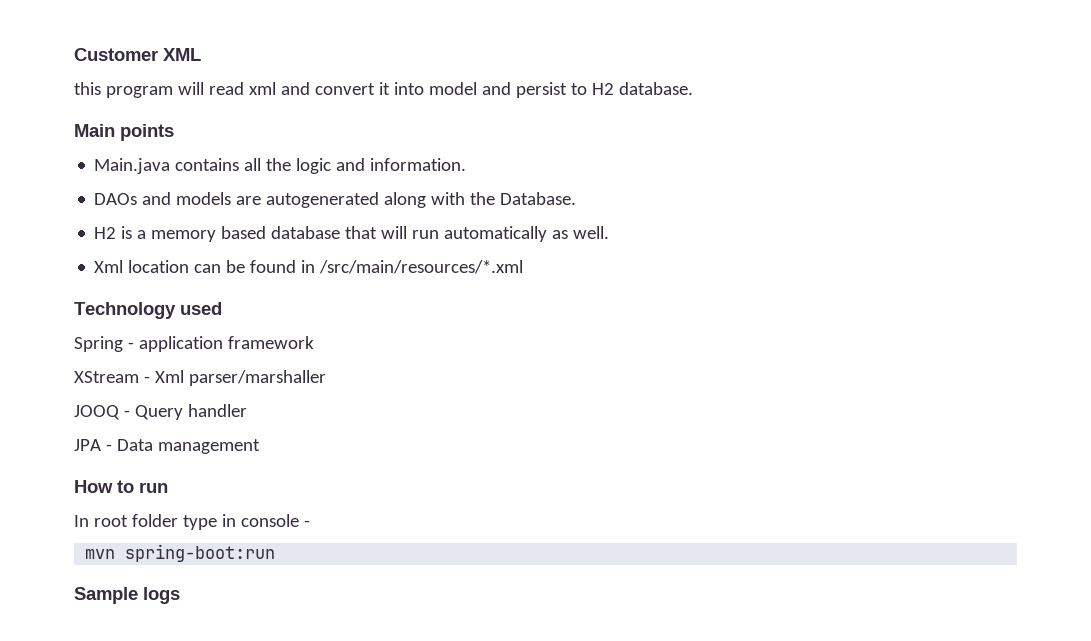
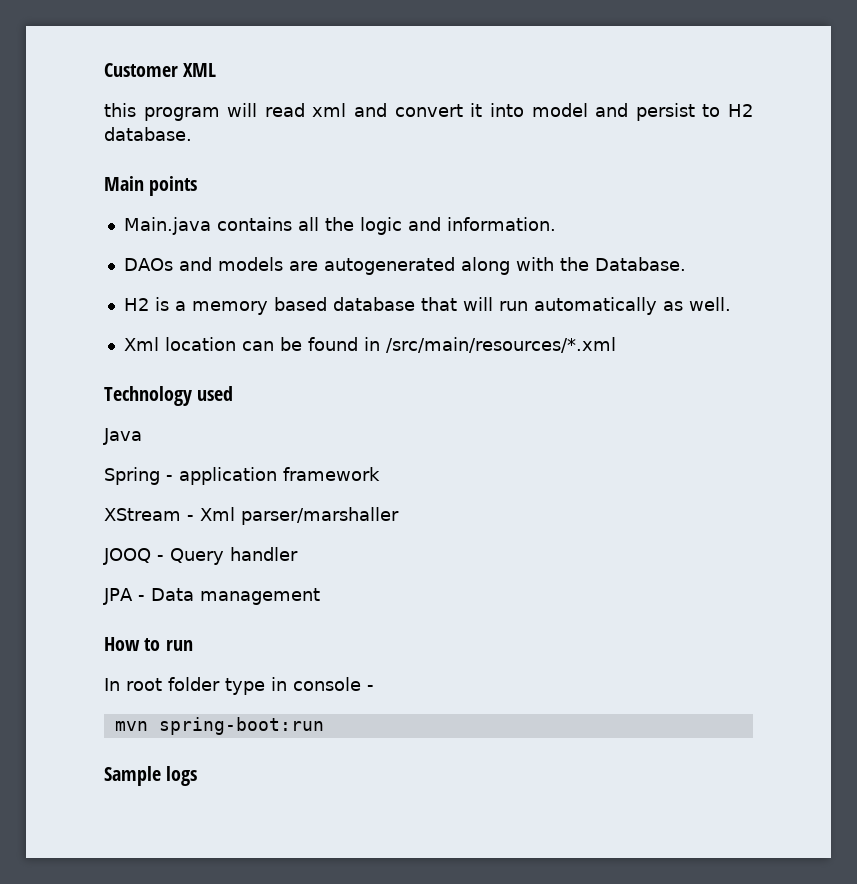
(222, 308) none -> [103,428,142,445] // Java

